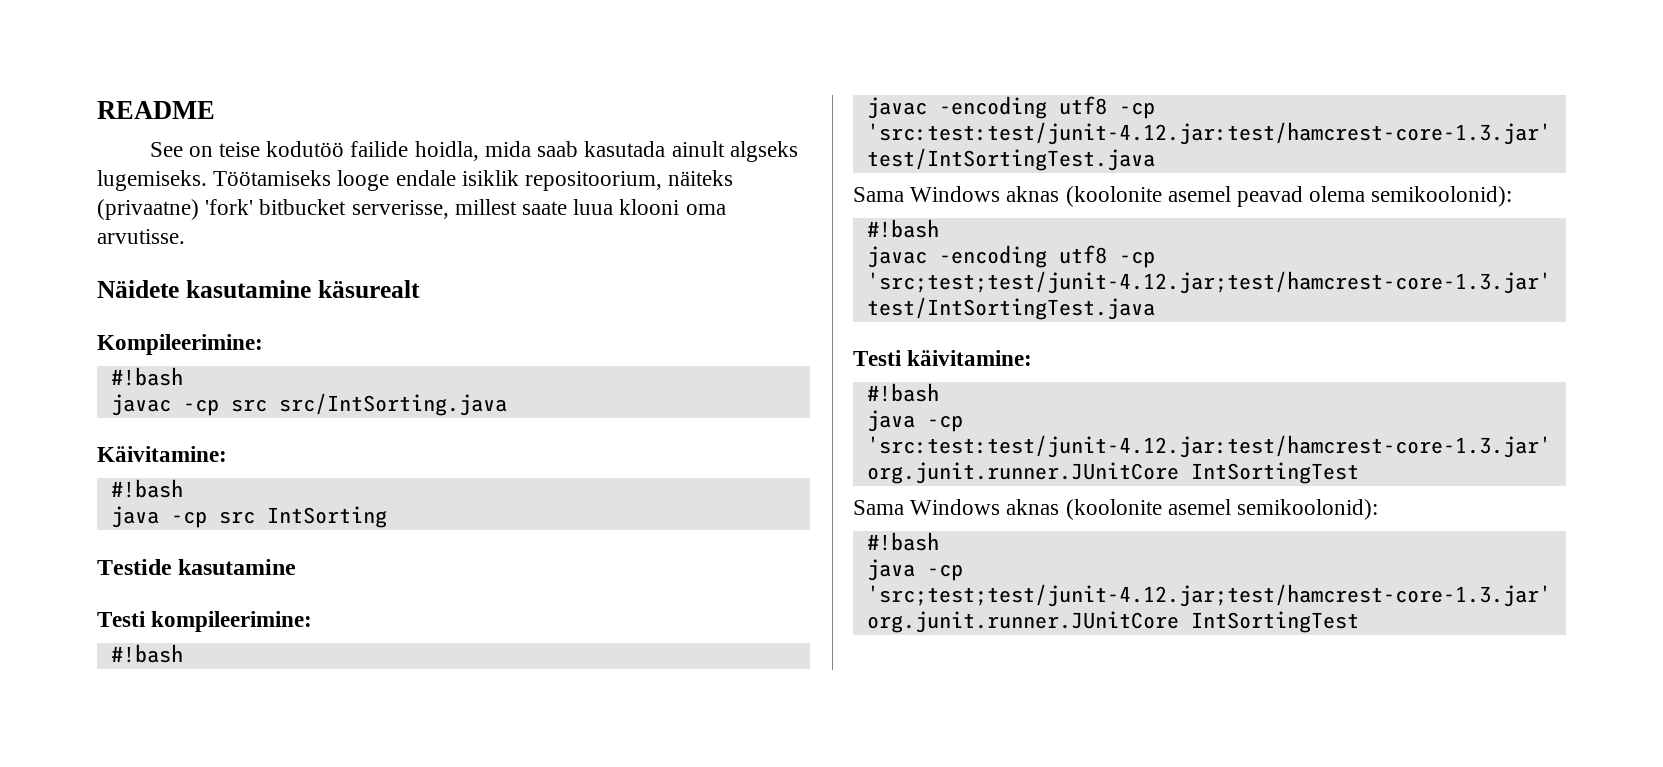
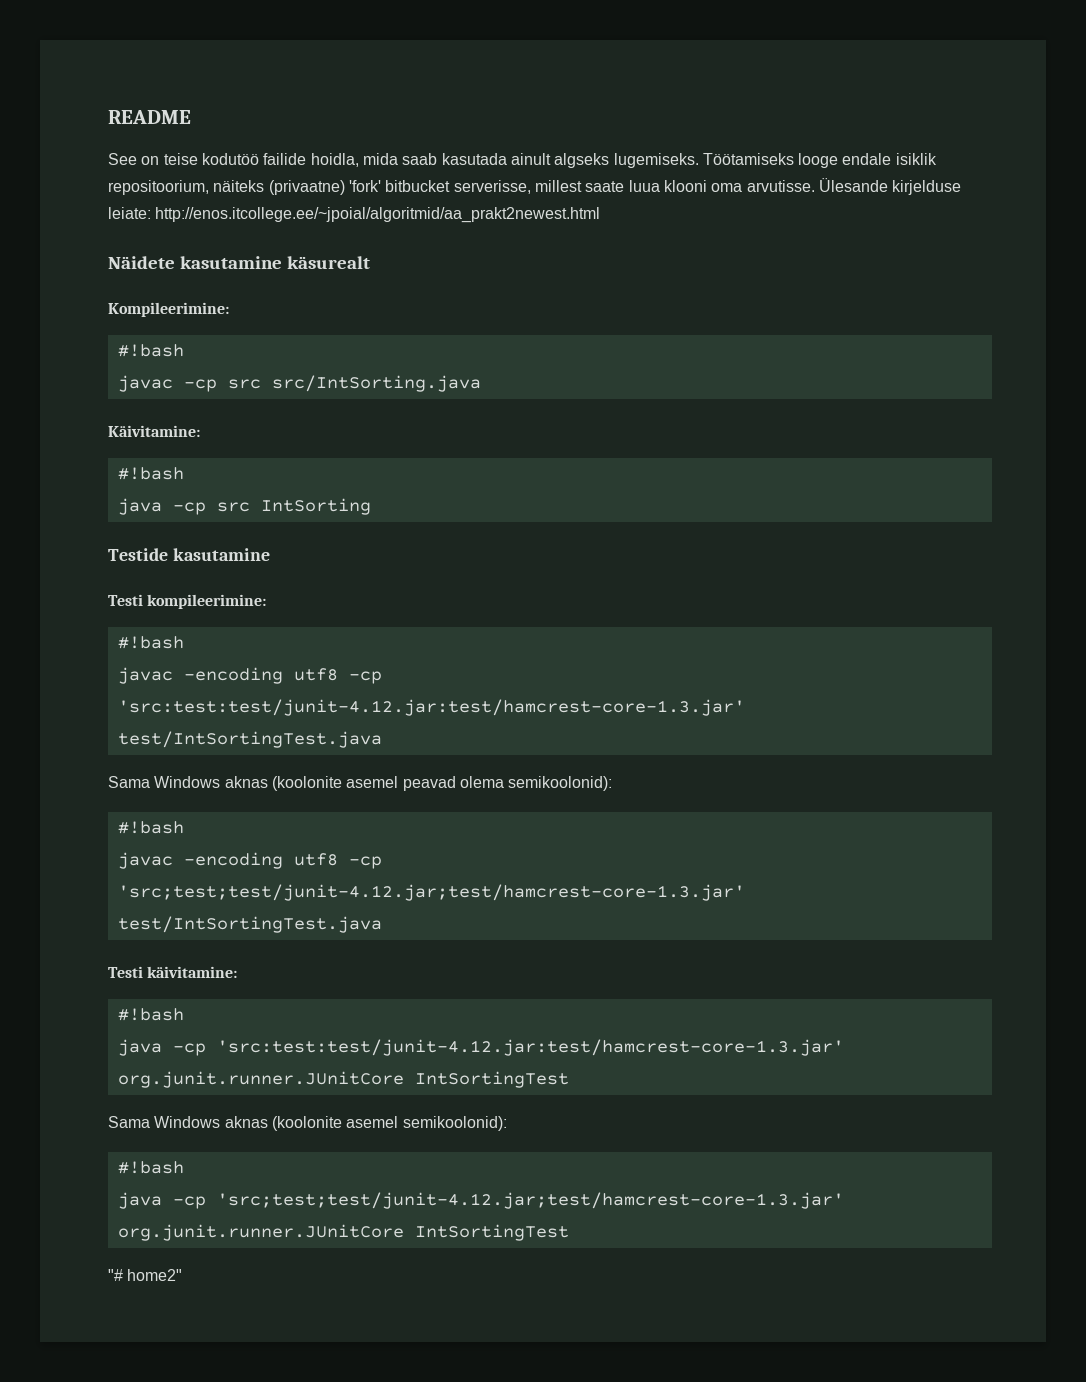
(185, 236) none -> [818,178,962,195] [108,207,601,223] Ülesande kirjelduse leiate: http://enos.itcollege.ee/~jpoial/algoritmid/aa_prakt2newest.html
(1359, 622) none -> [108,1269,183,1281] // "# home2"

